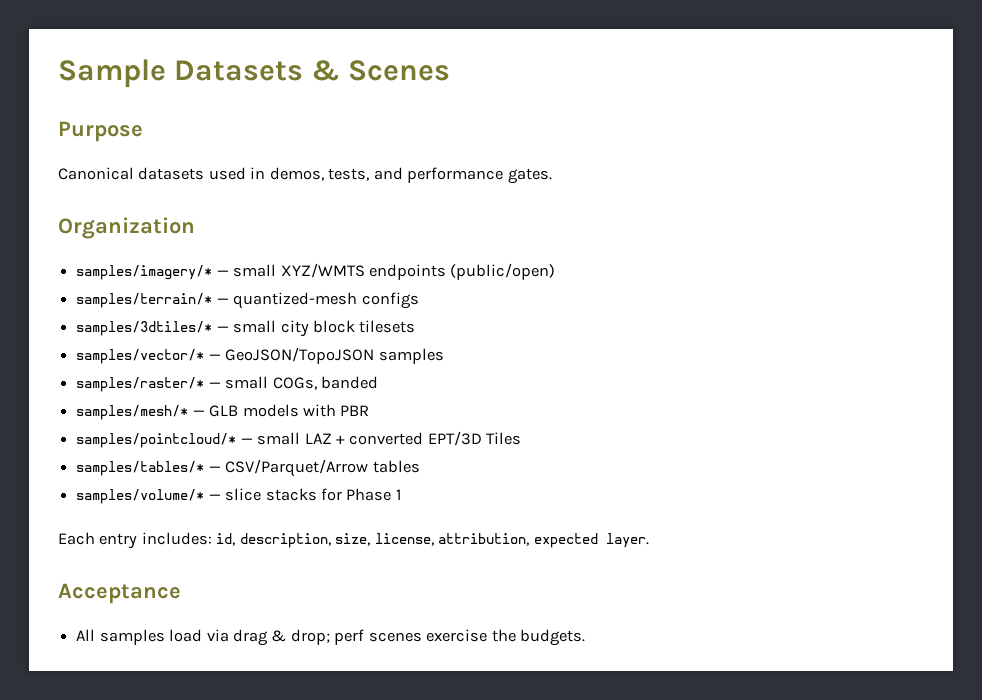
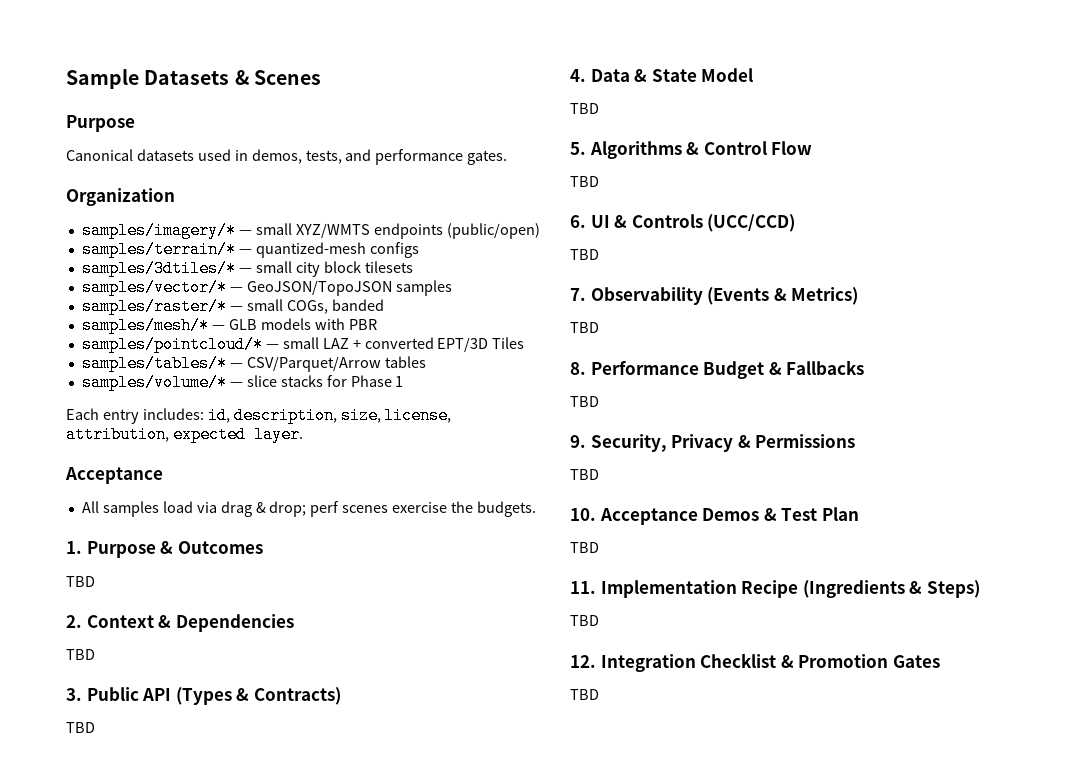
(586, 637) none -> [66,541,263,558] [66,576,95,587] [66,614,294,632] [66,649,95,660] [66,687,341,705] [66,722,95,733] [570,68,754,82] [570,103,599,114] [570,141,813,159] [570,176,599,187] [570,214,796,232] [570,249,599,260] [570,287,859,305] [570,322,599,333] [570,360,865,379] [570,396,599,407] [570,434,856,452] [570,469,599,480] [570,507,859,525] [570,542,599,553] [570,580,980,598] [570,615,599,626] [570,653,940,672] [570,689,599,700] // 1. Purpose & Outcomes // TBD // 2. Context & Dependencies // TBD // 3. Public API (Types & Contracts) // TBD // 4. Data & State Model // TBD // 5. Algorithms & Control Flow // TBD // 6. UI & Controls (UCC/CCD) // TBD // 7. Observability (Events & Metrics) // TBD // 8. Performance Budget & Fallbacks // TBD // 9. Security, Privacy & Permissions // TBD // 10. Acceptance Demos & Test Plan // TBD // 11. Implementation Recipe (Ingredients & Steps) // TBD // 12. Integration Checklist & Promotion Gates // TBD

